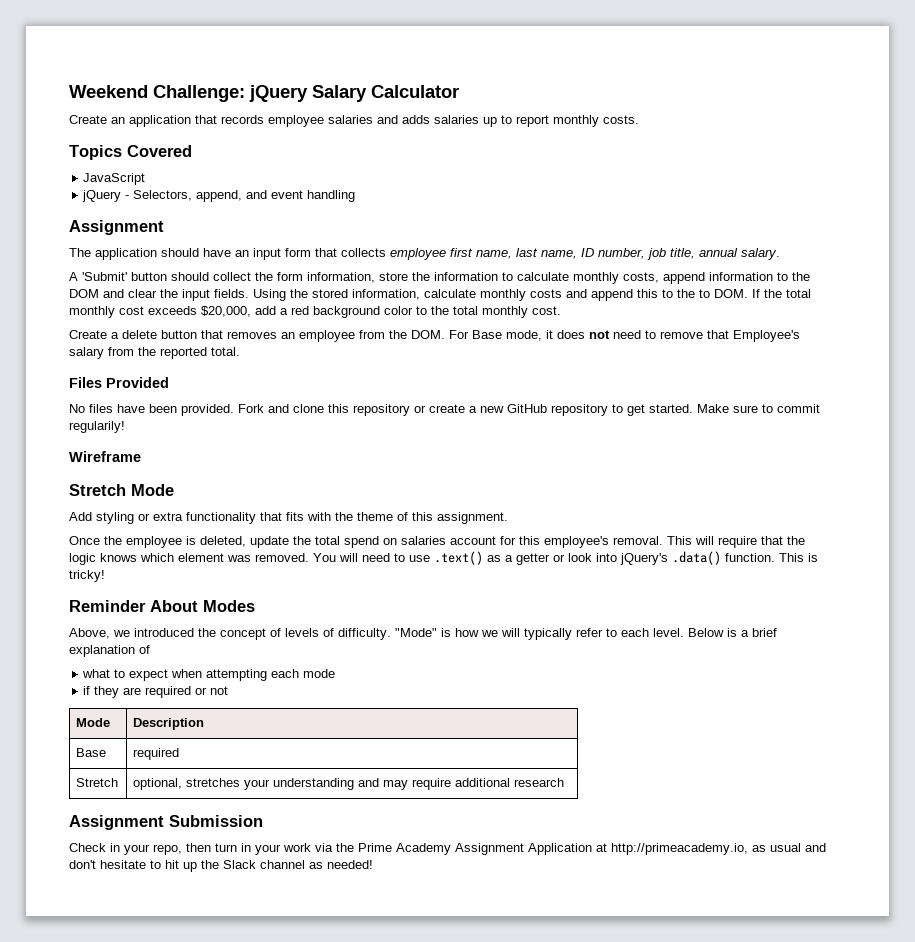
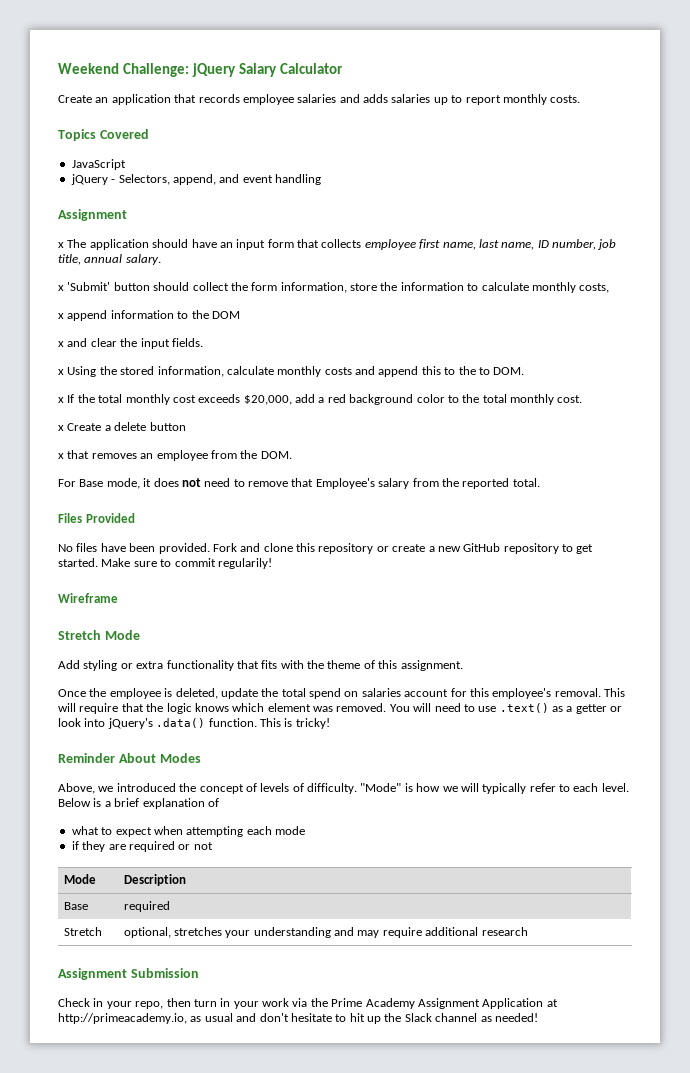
(164, 227) none -> [58,242,64,248] x
[69,272,78,281] A -> [58,285,64,291] x
(659, 277) none -> [58,313,64,319] // x
(99, 293) none -> [58,341,64,347] // x
(249, 293) none -> [58,369,64,375] // x
(748, 293) none -> [58,397,64,403] // x
(561, 310) none -> [58,425,64,431] x
(197, 334) none -> [58,453,64,459] // x
(445, 334) none -> (292, 455) //

